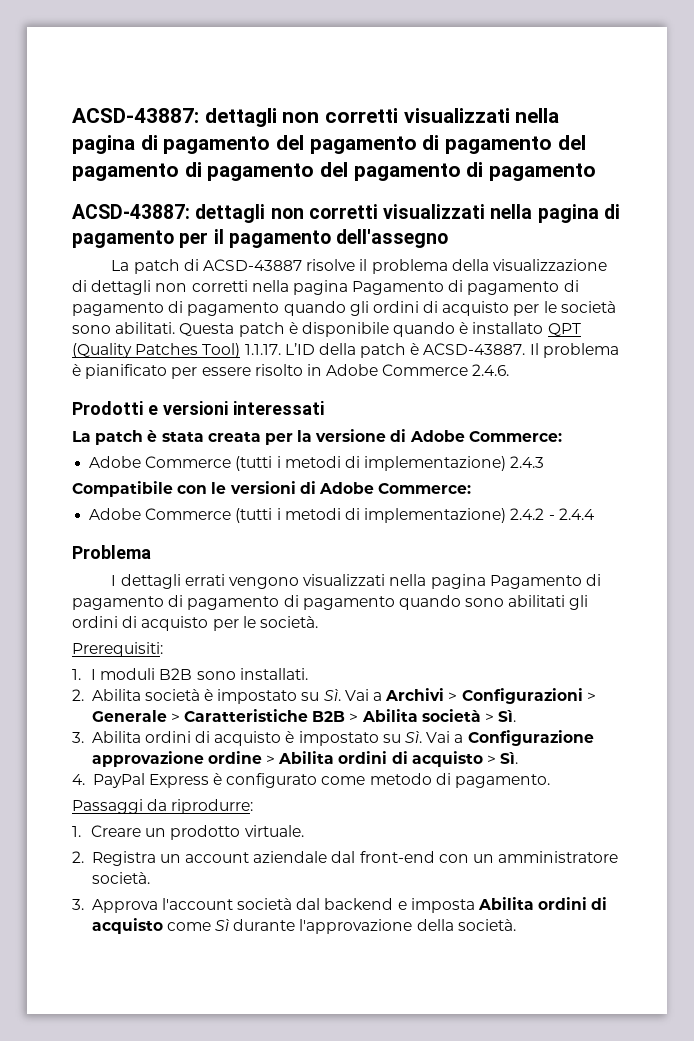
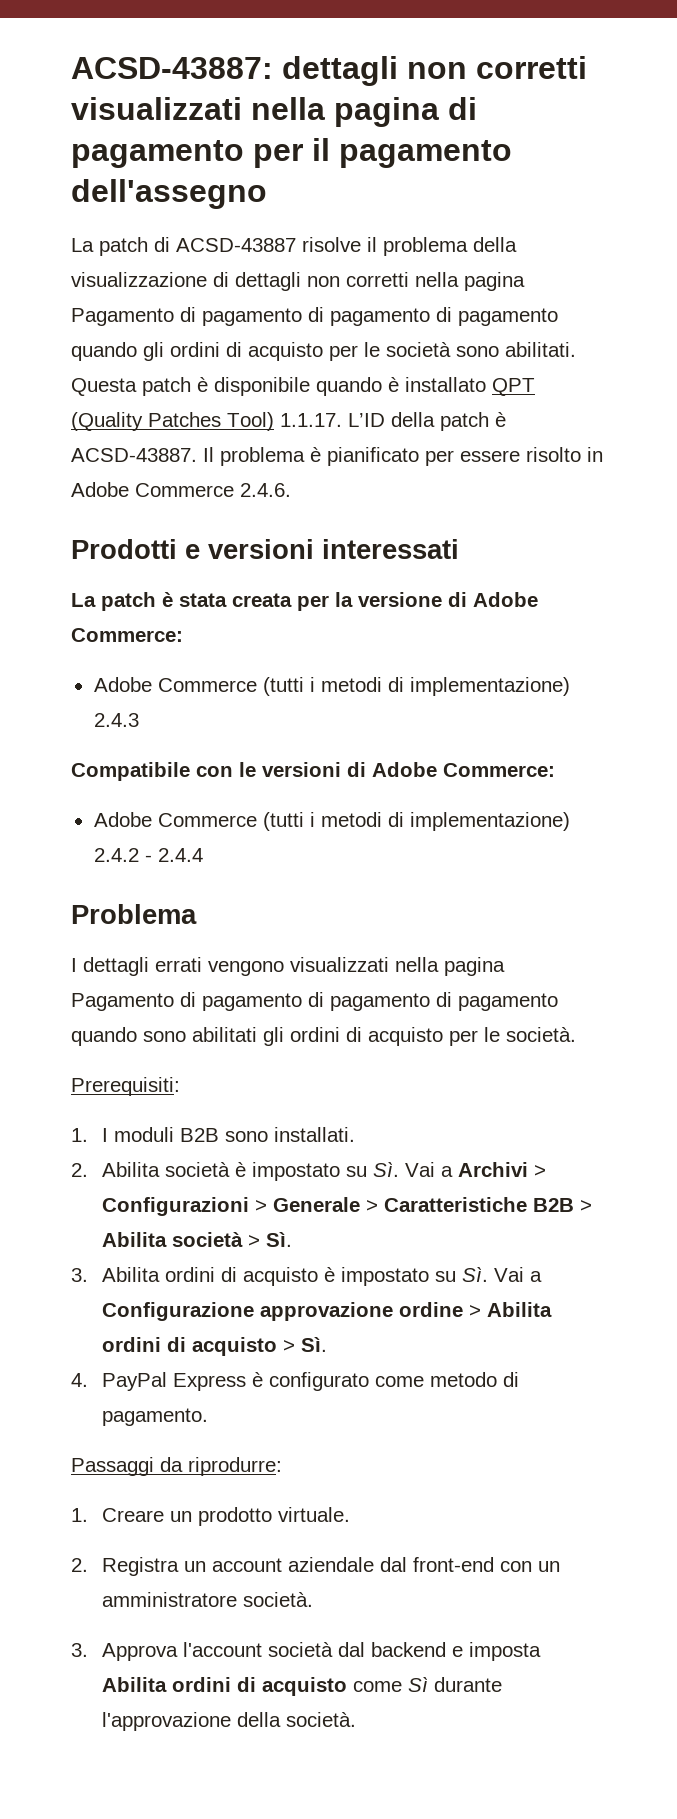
[72,108,560,127] [72,135,586,154] [72,162,597,181] [72,204,620,223] [72,230,174,248] ACSD-43887: dettagli non corretti visualizzati nella pagina di pagamento del pagamento di pagamento del pagamento di pagamento del pagamento di pagamento // ACSD-43887: dettagli non corretti visualizzati nella pagina di pagamento -> [71,56,587,86] [71,97,477,127] [71,140,244,168] ACSD-43887: dettagli non corretti visualizzati nella pagina di pagamento

